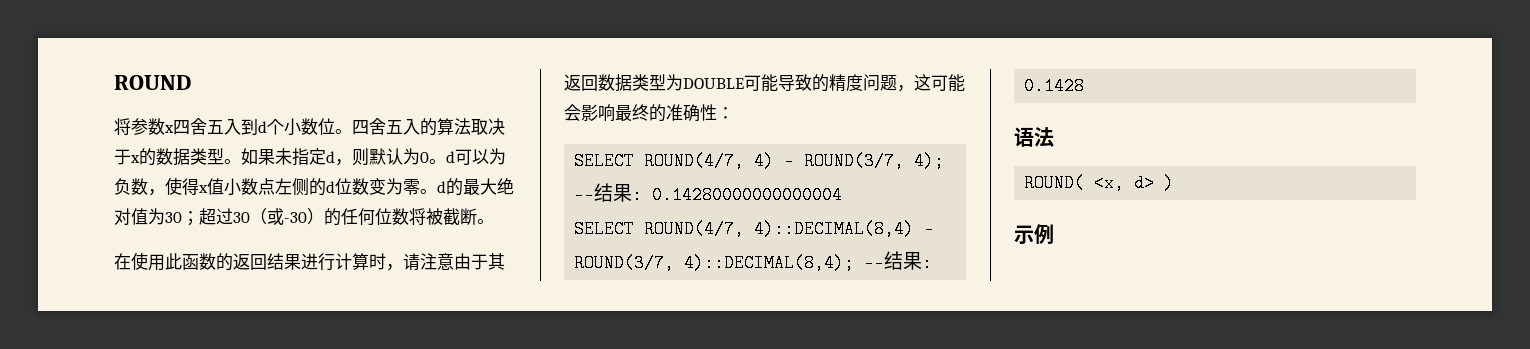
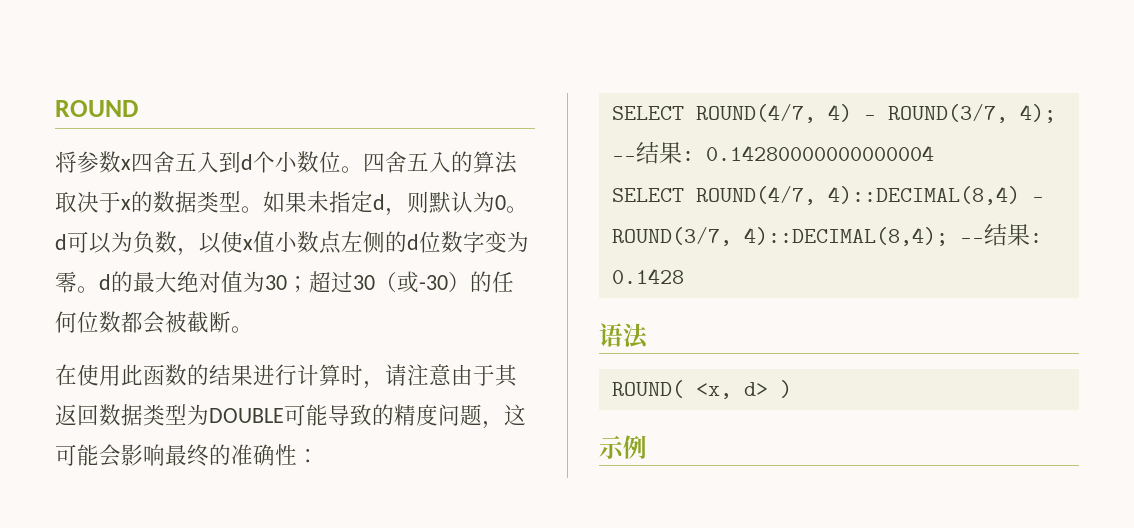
[165,177,199,195] 使得 -> [199,231,243,254] 以使
(369, 186) none -> [463,231,485,253] 字
[409,208,426,225] 将 -> [121,311,165,334] 都会
[233,253,267,270] 返回 -> (209, 374) none

